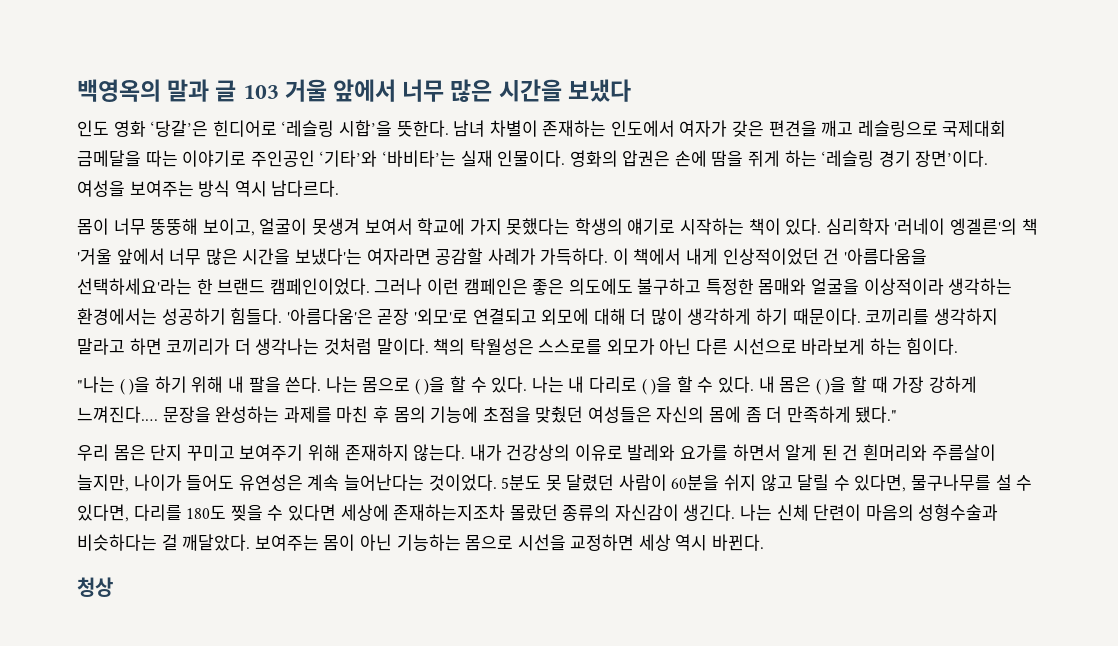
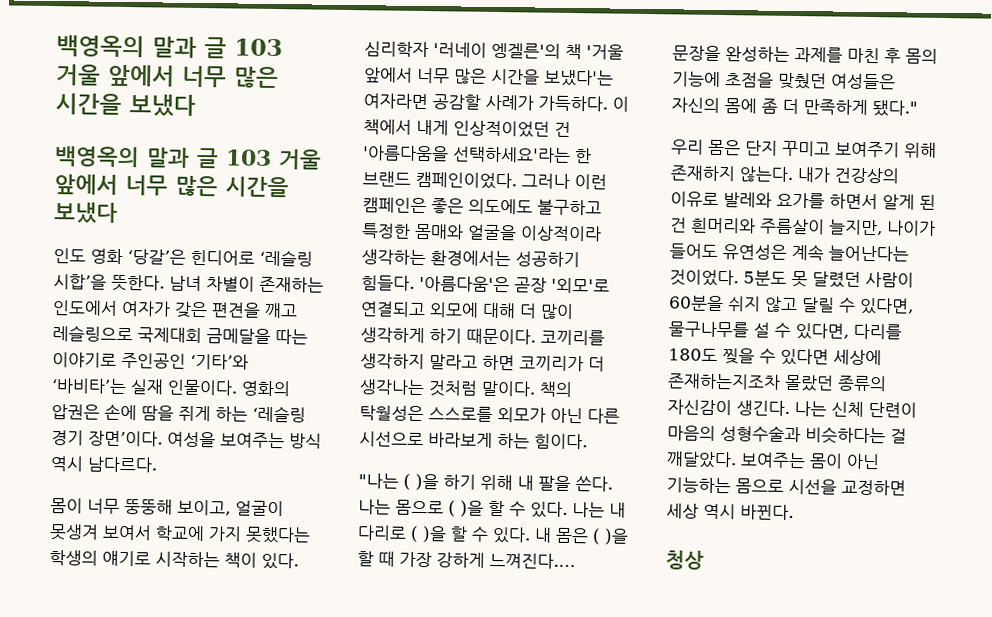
(631, 90) none -> [54,146,322,170] [54,174,289,198] [54,202,118,224] // 백영옥의 말과 글 103 거울 앞에서 너무 많은 시간을 보냈다

